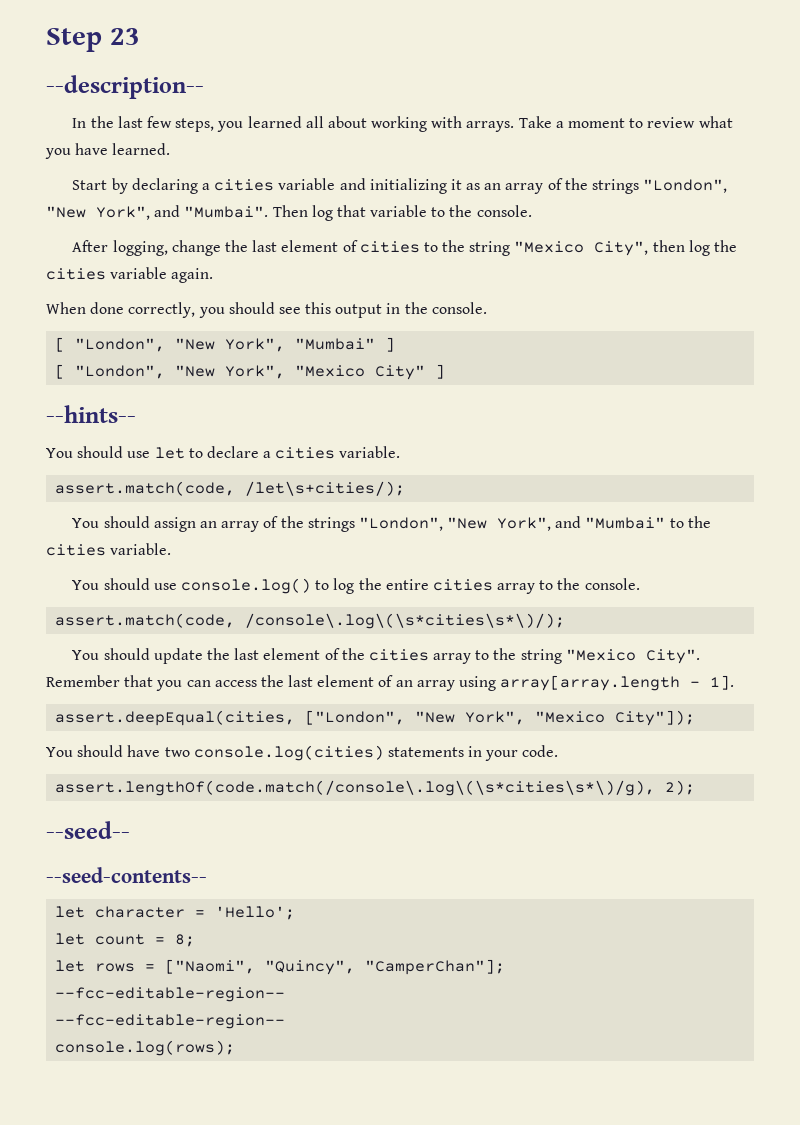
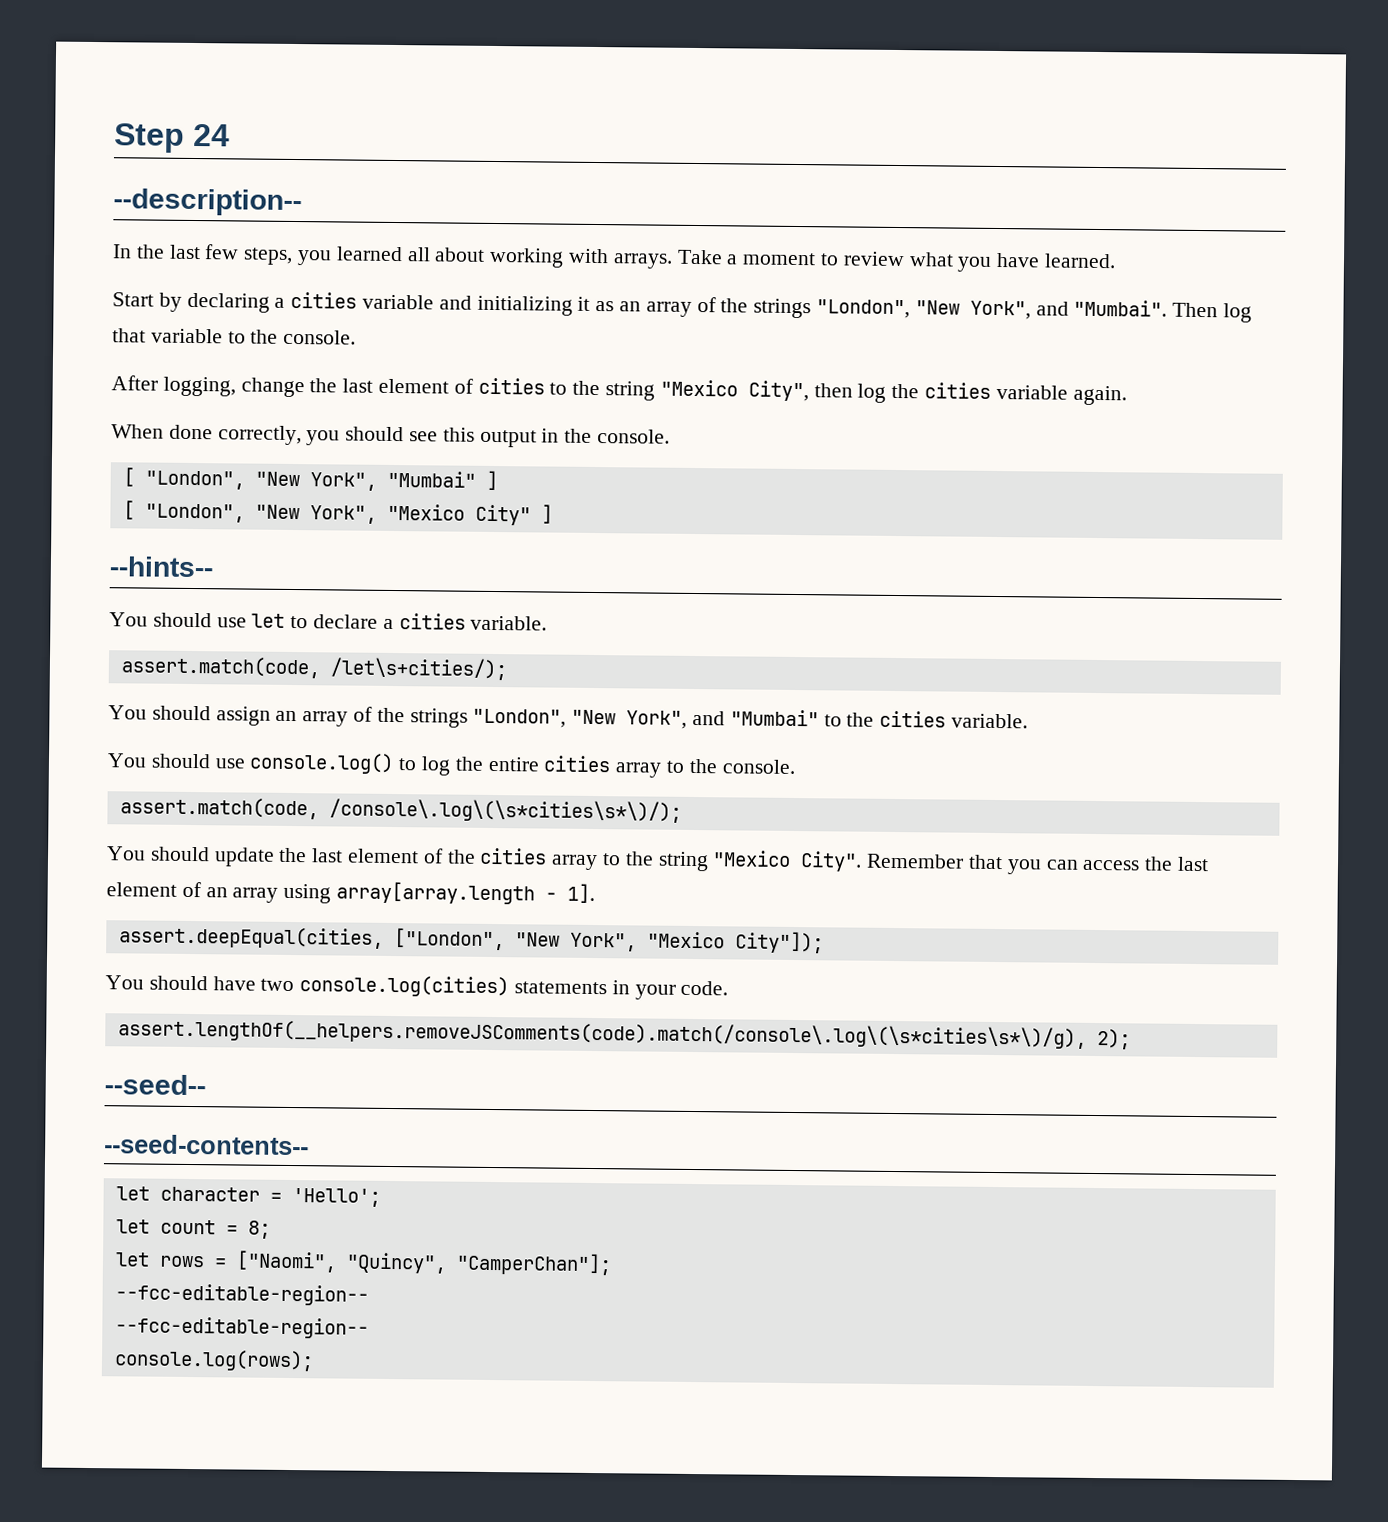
[109,28,140,45] 23 -> [193,123,230,147] 24
[55,780,656,796] assert.lengthOf(code.match(/console\.log\(\s*cities\s*\)/g), -> [117,1018,1087,1049] assert.lengthOf(__helpers.removeJSComments(code).match(/console\.log\(\s*cities\s*\)/g),

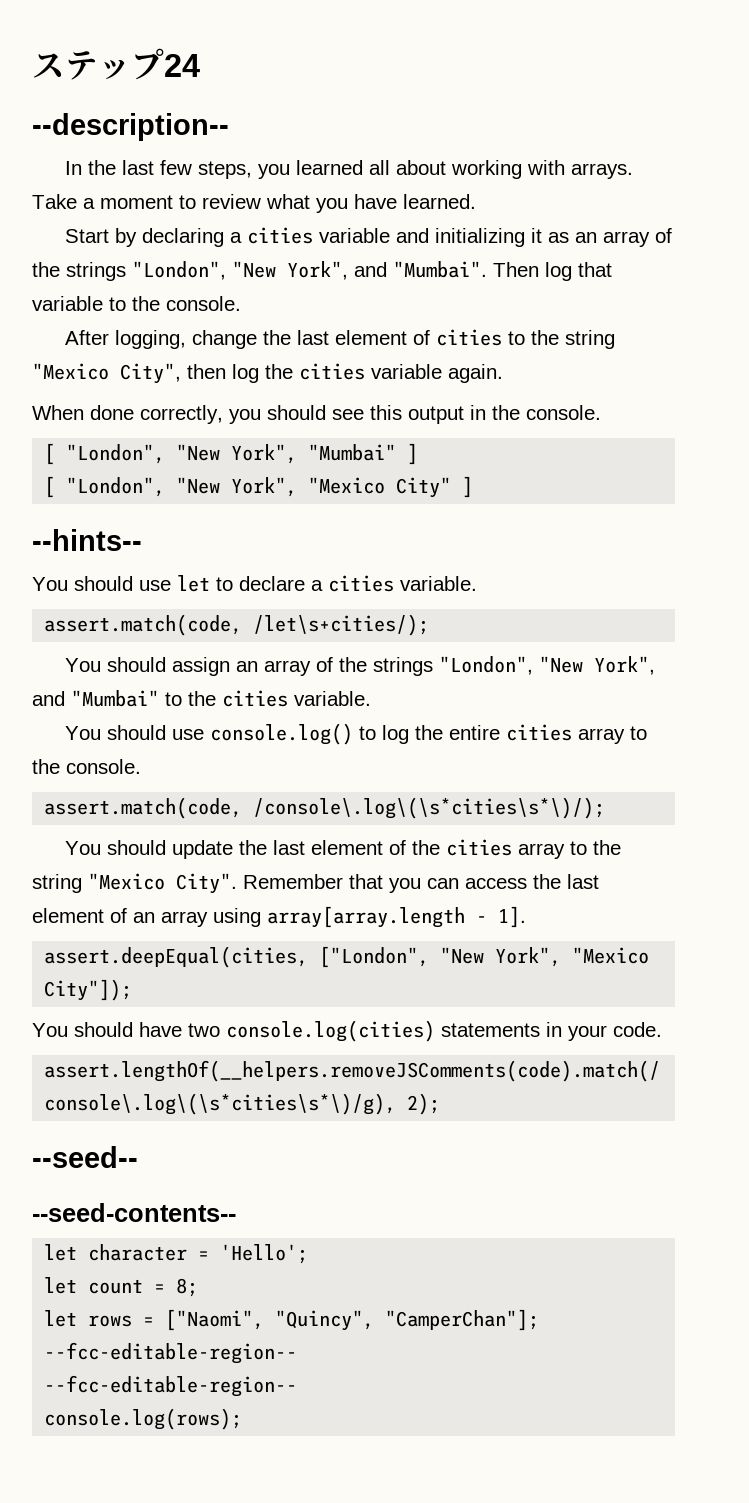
[114,123,185,153] Step -> [32,48,164,80] ステップ

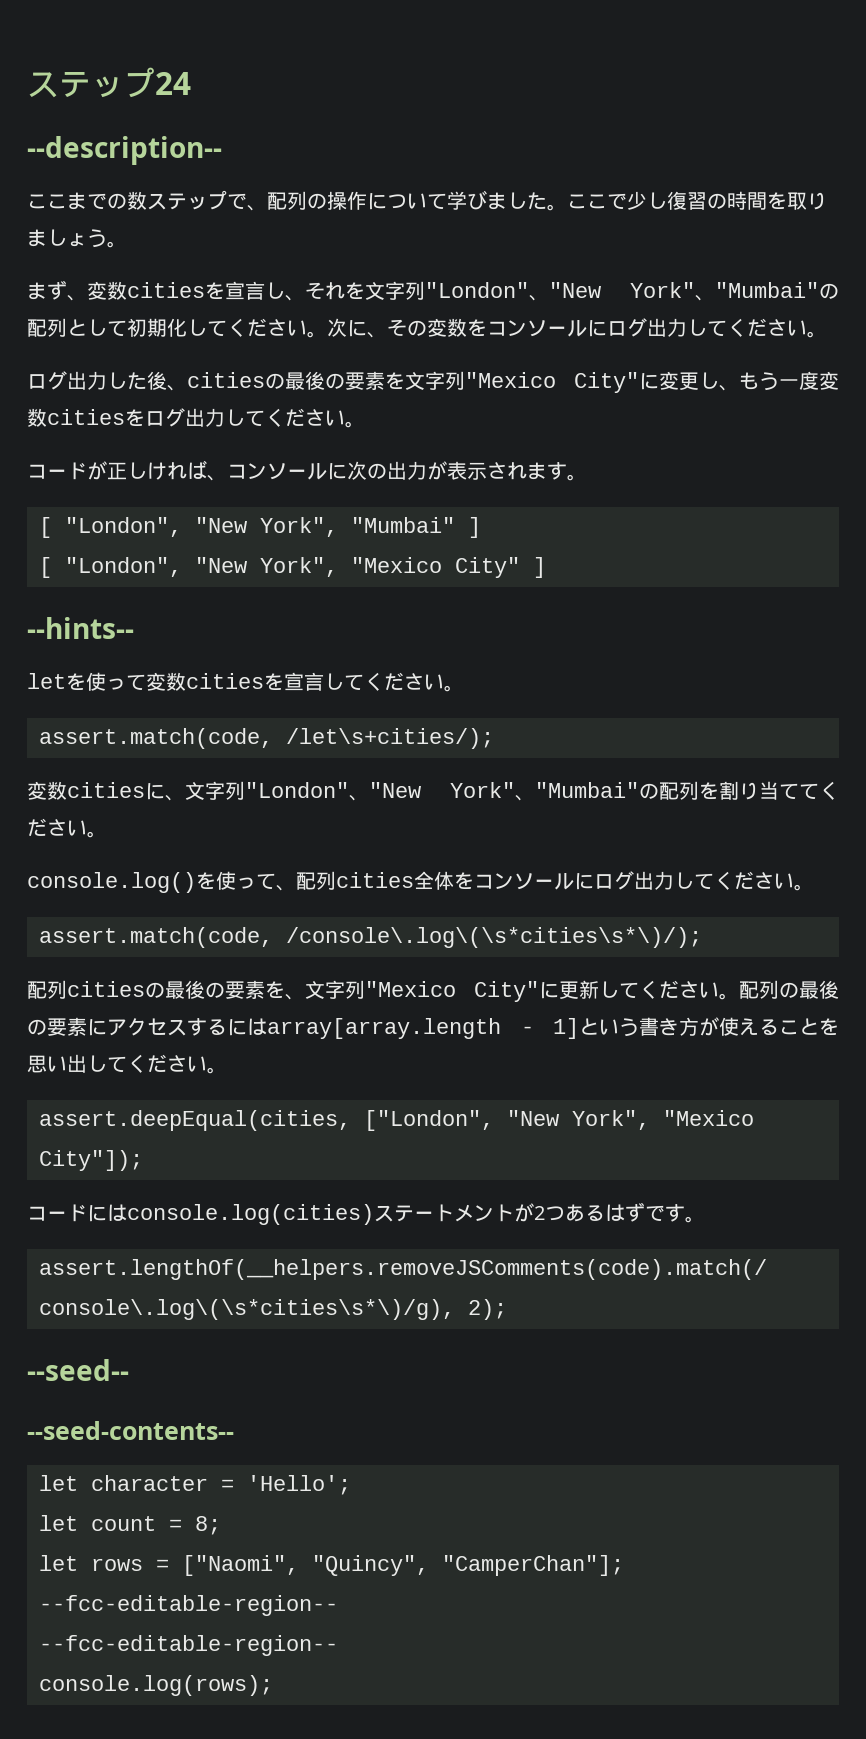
[64,160,633,179] [32,194,476,213] [64,227,672,247] [32,261,612,281] [32,296,241,311] [64,329,615,349] [32,363,503,384] [32,405,601,424] In the last few steps, you learned all about working with arrays. Take a moment to review what you have learned. // Start by declaring a cities variable and initializing it as an array of the strings "London", "New York", and "Mumbai". Then log that variable to the console. // After logging, change the last element of cities to the string "Mexico City", then log the cities variable again. // When done correctly, you should see this output in the console. -> [27,190,827,211] [27,229,127,248] [27,280,839,301] [27,318,827,338] [27,371,839,393] [27,408,365,428] [27,460,587,481] ここまでの数ステップで、配列の操作について学びました。ここで少し復習の時間を取りましょう。 // まず、変数citiesを宣言し、それを文字列"London"、"New York"、"Mumbai"の配列として初期化してください。次に、その変数をコンソールにログ出力してください。 // ログ出力した後、citiesの最後の要素を文字列"Mexico City"に変更し、もう一度変数citiesをログ出力してください。 // コードが正しければ、コンソールに次の出力が表示されます。
[32,575,477,592] [44,614,430,636] [64,656,655,676] [32,690,371,707] [64,723,647,745] [32,759,141,774] [44,797,606,819] [64,839,621,859] [32,873,599,894] [32,906,526,928] You should use let to declare a cities variable. // assert.match(code, /let\s+cities/); // You should assign an array of the strings "London", "New York", and "Mumbai" to the cities variable. // You should use console.log() to log the entire cities array to the console. // assert.match(code, /console\.log\(\s*cities\s*\)/); // You should update the last element of the cities array to the string "Mexico City". Remember that you can access the last element of an array using array[array.length - 1]. -> [27,672,464,692] [39,728,494,749] [27,781,839,801] [27,818,107,838] [27,871,814,893] [39,927,702,948] [27,980,839,1002] [27,1017,839,1039] [27,1054,227,1074] letを使って変数citiesを宣言してください。 // assert.match(code, /let\s+cities/); // 変数citiesに、文字列"London"、"New York"、"Mumbai"の配列を割り当ててください。 // console.log()を使って、配列cities全体をコンソールにログ出力してください。 // assert.match(code, /console\.log\(\s*cities\s*\)/); // 配列citiesの最後の要素を、文字列"Mexico City"に更新してください。配列の最後の要素にアクセスするにはarray[array.length - 1]という書き方が使えることを思い出してください。
[32,1020,662,1042] You should have two console.log(cities) statements in your code. -> [27,1202,705,1225] コードにはconsole.log(cities)ステートメントが2つあるはずです。

